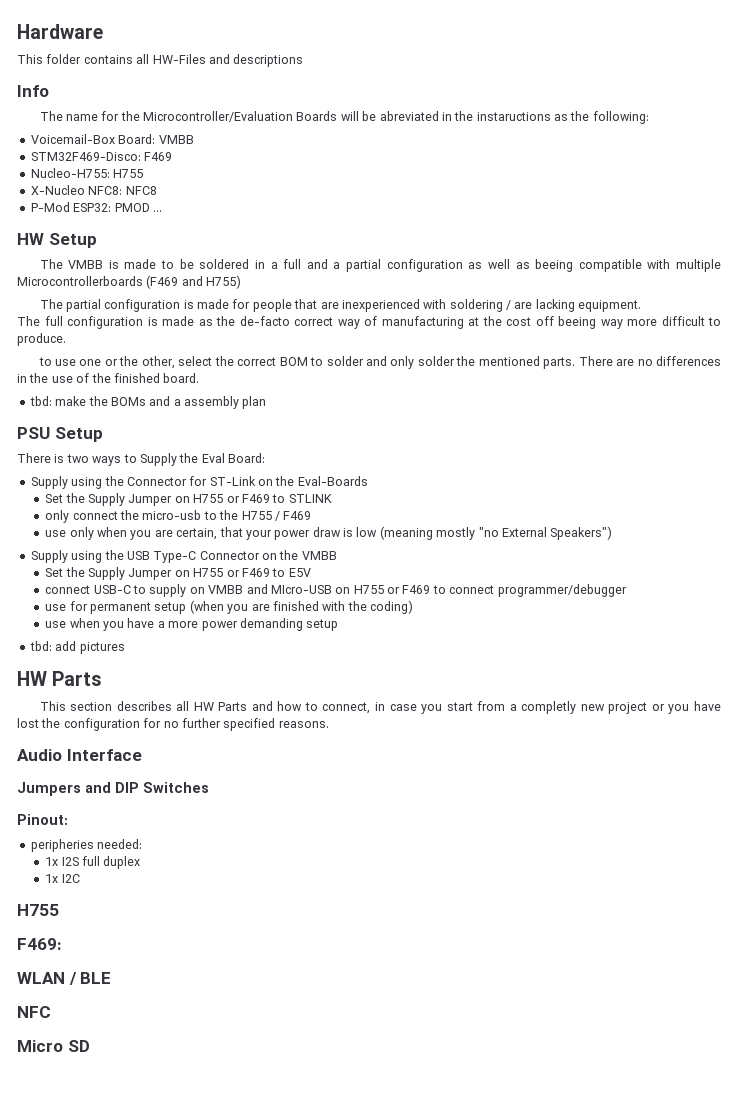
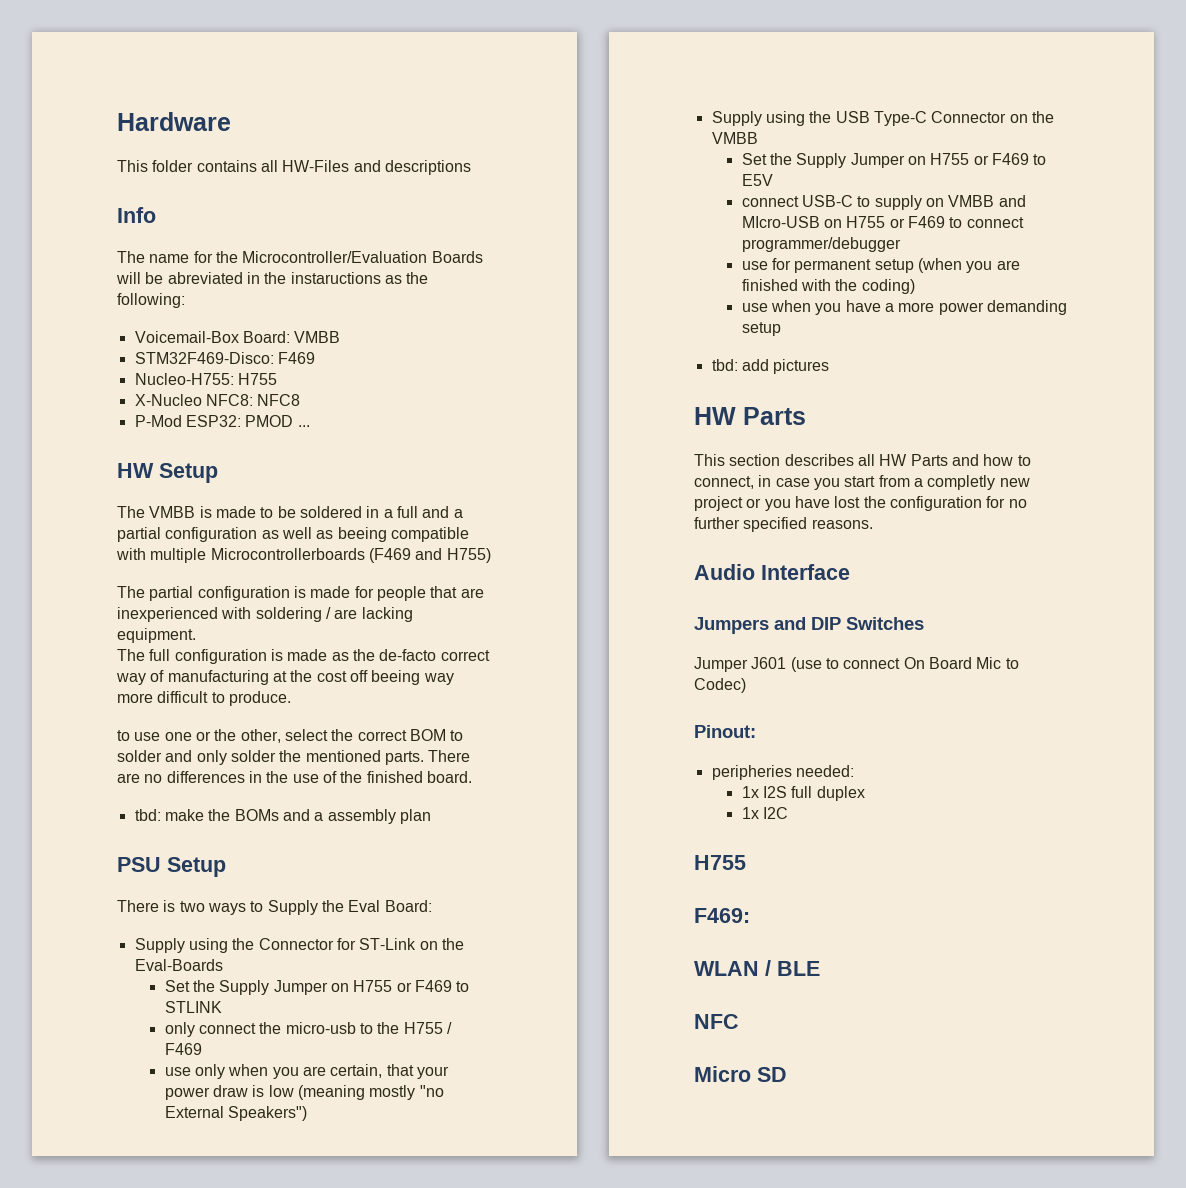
(209, 787) none -> [694,657,1019,672] [694,678,746,693] // Jumper J601 (use to connect On Board Mic to Codec)

